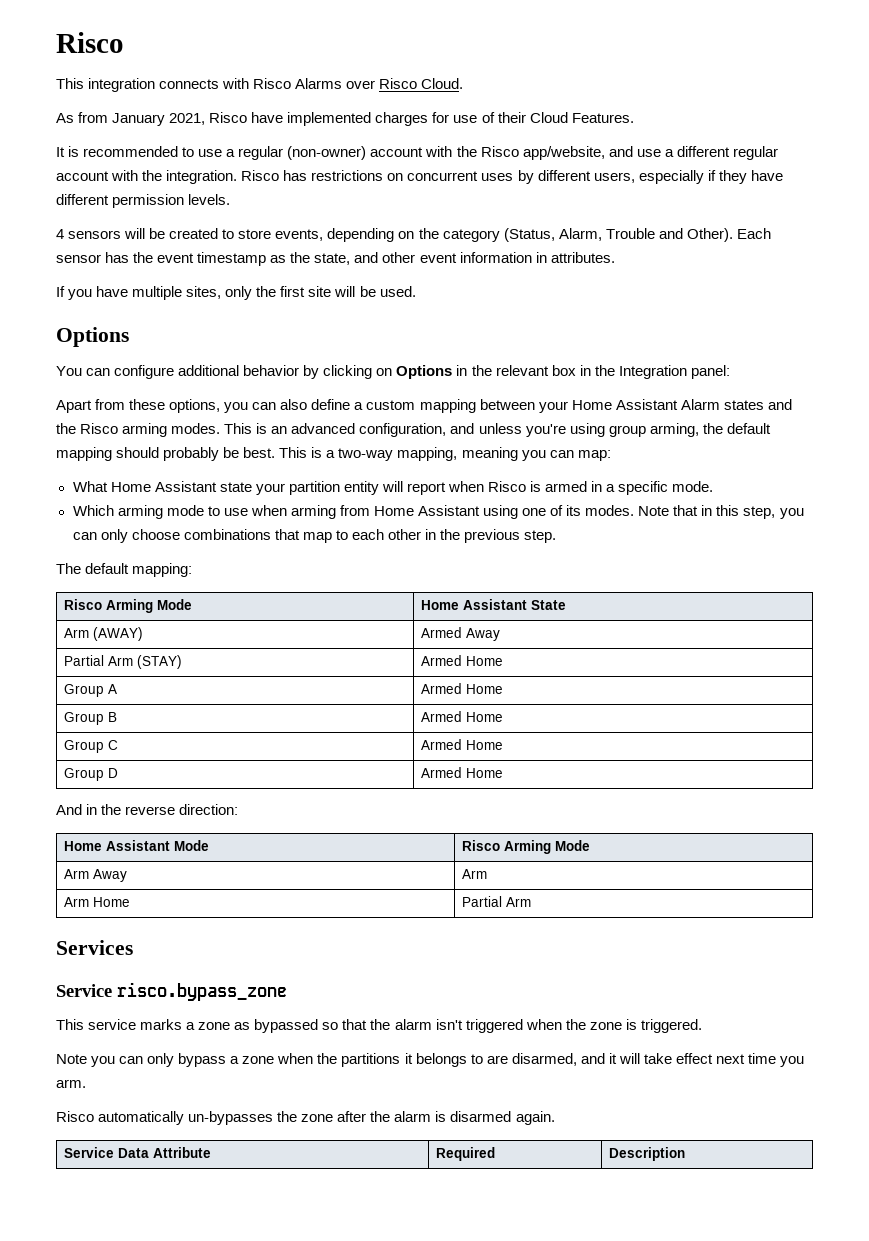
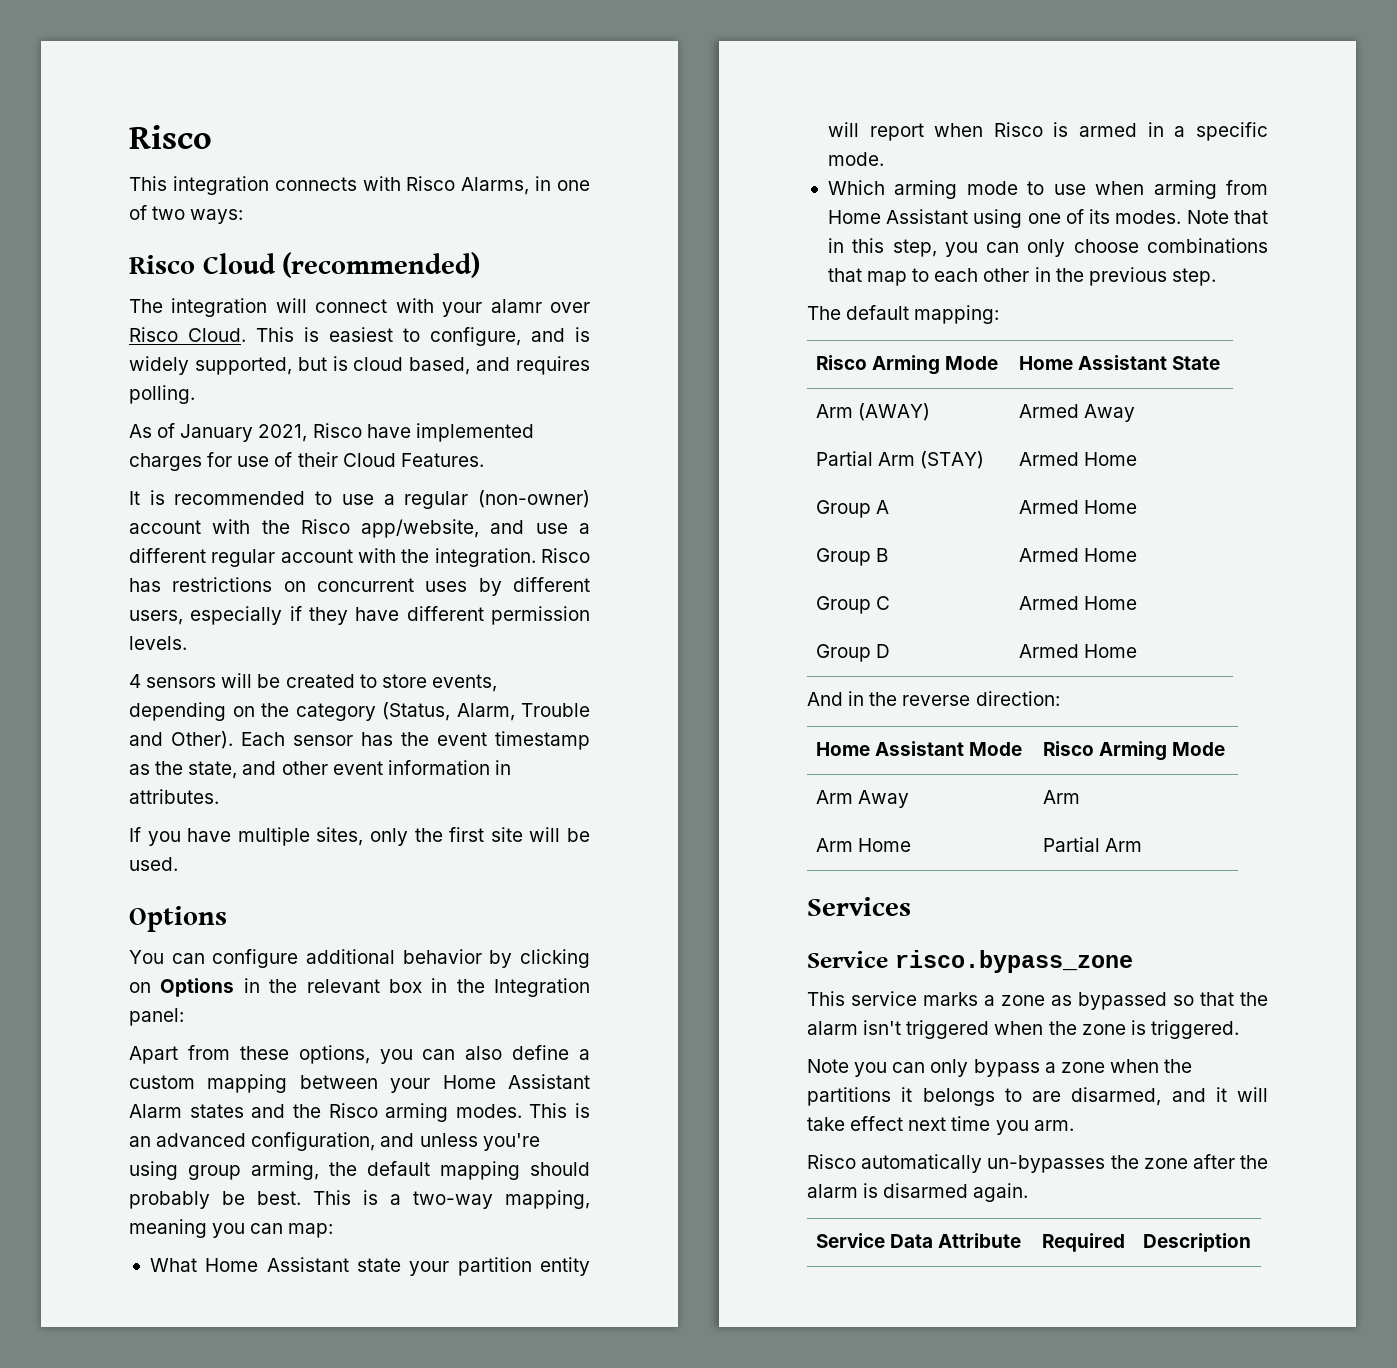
[295,78,464,89] Alarms over Risco Cloud. -> [461,176,591,195] [129,205,244,224] [129,252,481,278] [129,298,590,317] [129,327,590,346] [129,356,591,375] [129,385,195,404] Alarms, in one of two ways: // Risco Cloud (recommended) // The integration will connect with your alamr over Risco Cloud. This is easiest to configure, and is widely supported, but is cloud based, and requires polling.
[78,112,109,123] from -> [157,423,176,438] of

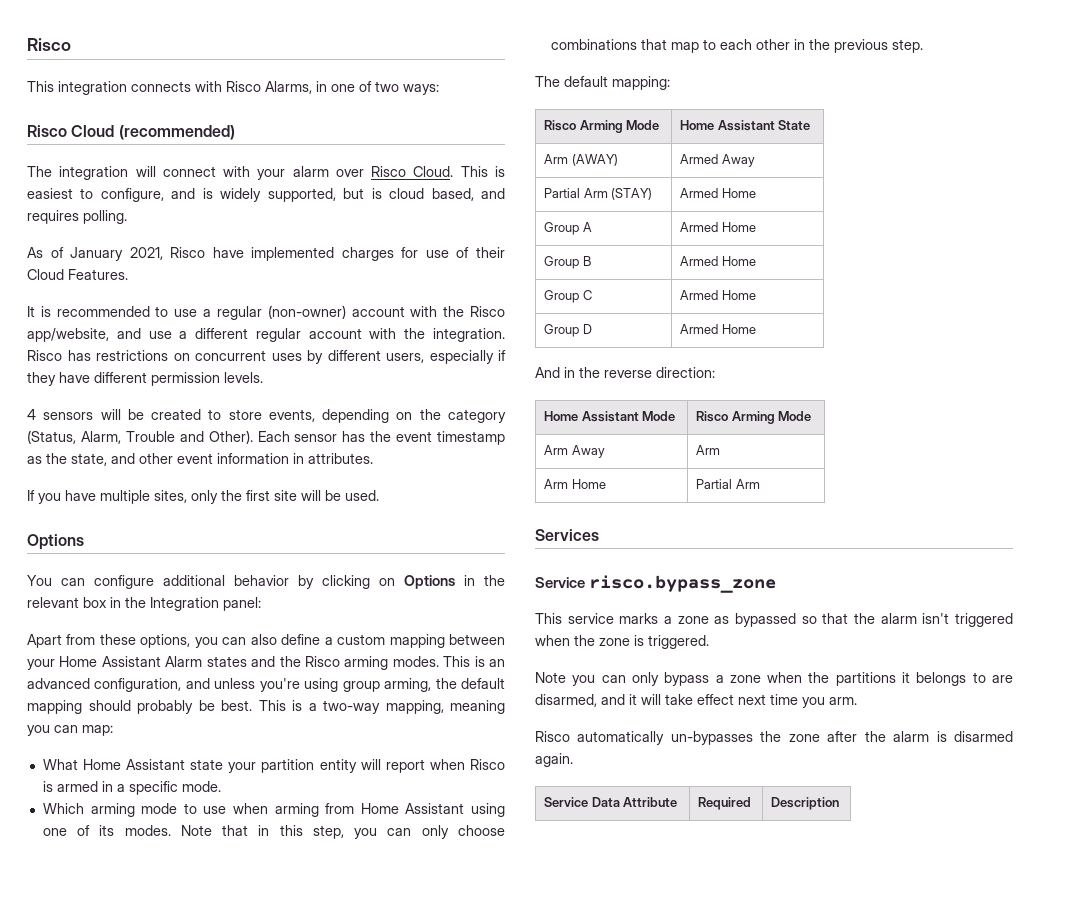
[490,299,542,313] alamr -> [292,166,329,177] alarm

